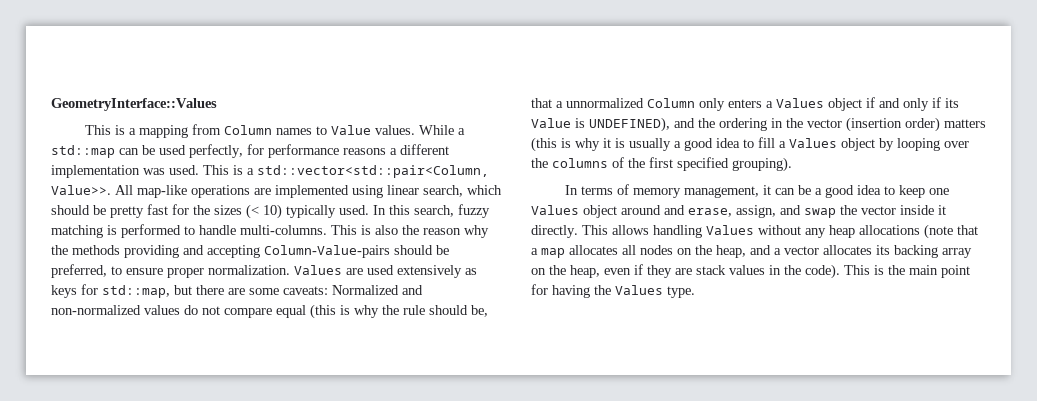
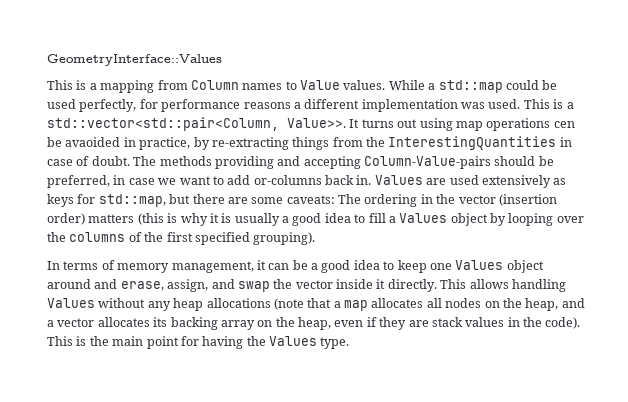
[119,148,139,155] can -> [505,80,539,90] could
[115,185,502,198] [51,204,490,219] [51,224,489,238] [51,245,68,255] All map-like operations are implemented using linear search, which should be pretty fast for the sizes (< 10) typically used. In this search, fuzzy matching is performed to handle multi-columns. This is also the reason why the -> [349,118,575,131] [47,136,572,150] [47,156,157,166] It turns out using map operations cen be avaoided in practice, by re-extracting things from the InterestingQuantities in case of doubt. The
[111,265,290,278] to ensure proper normalization. -> [113,175,372,185] in case we want to add or-columns back in.
[332,285,423,295] [51,304,488,319] [531,97,959,111] [531,117,715,132] Normalized and non-normalized values do not compare equal (this is why the rule should be, that a unnormalized Column only enters a Values object if and only if its Value is UNDEFINED), and the -> [338,194,361,204] The

